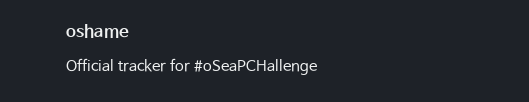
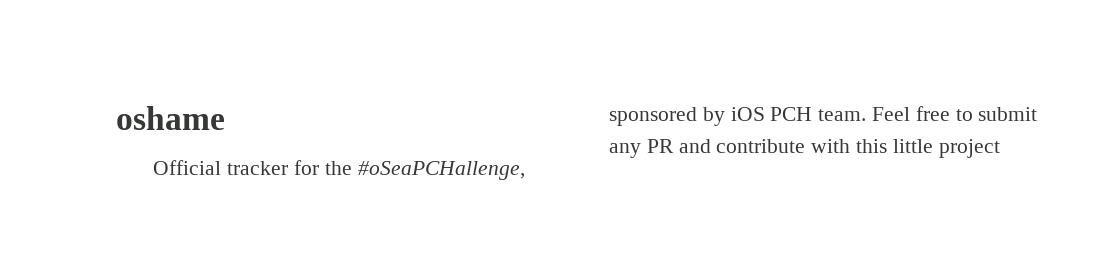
[193,59,317,75] #oSeaPCHallenge -> [324,161,525,180] [609,106,1038,126] [609,139,1000,158] the #oSeaPCHallenge, sponsored by iOS PCH team. Feel free to submit any PR and contribute with this little project

